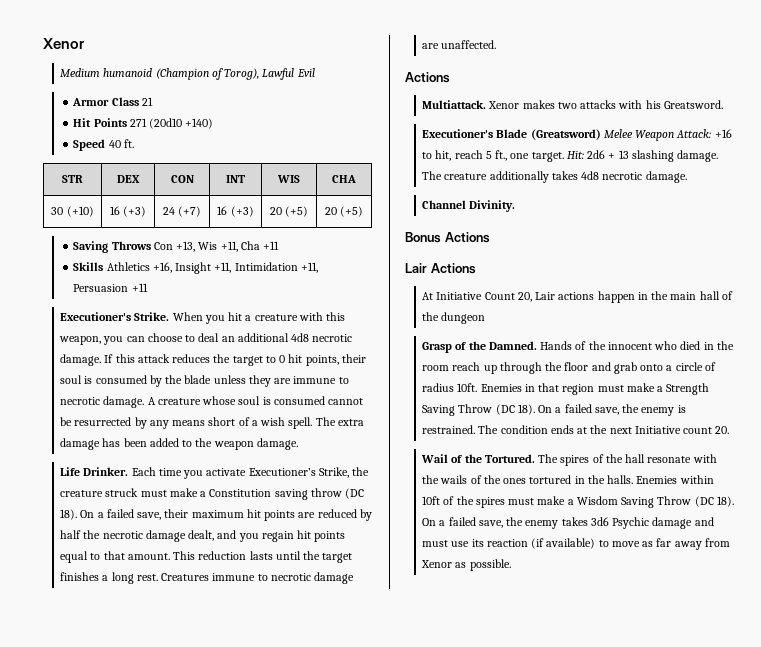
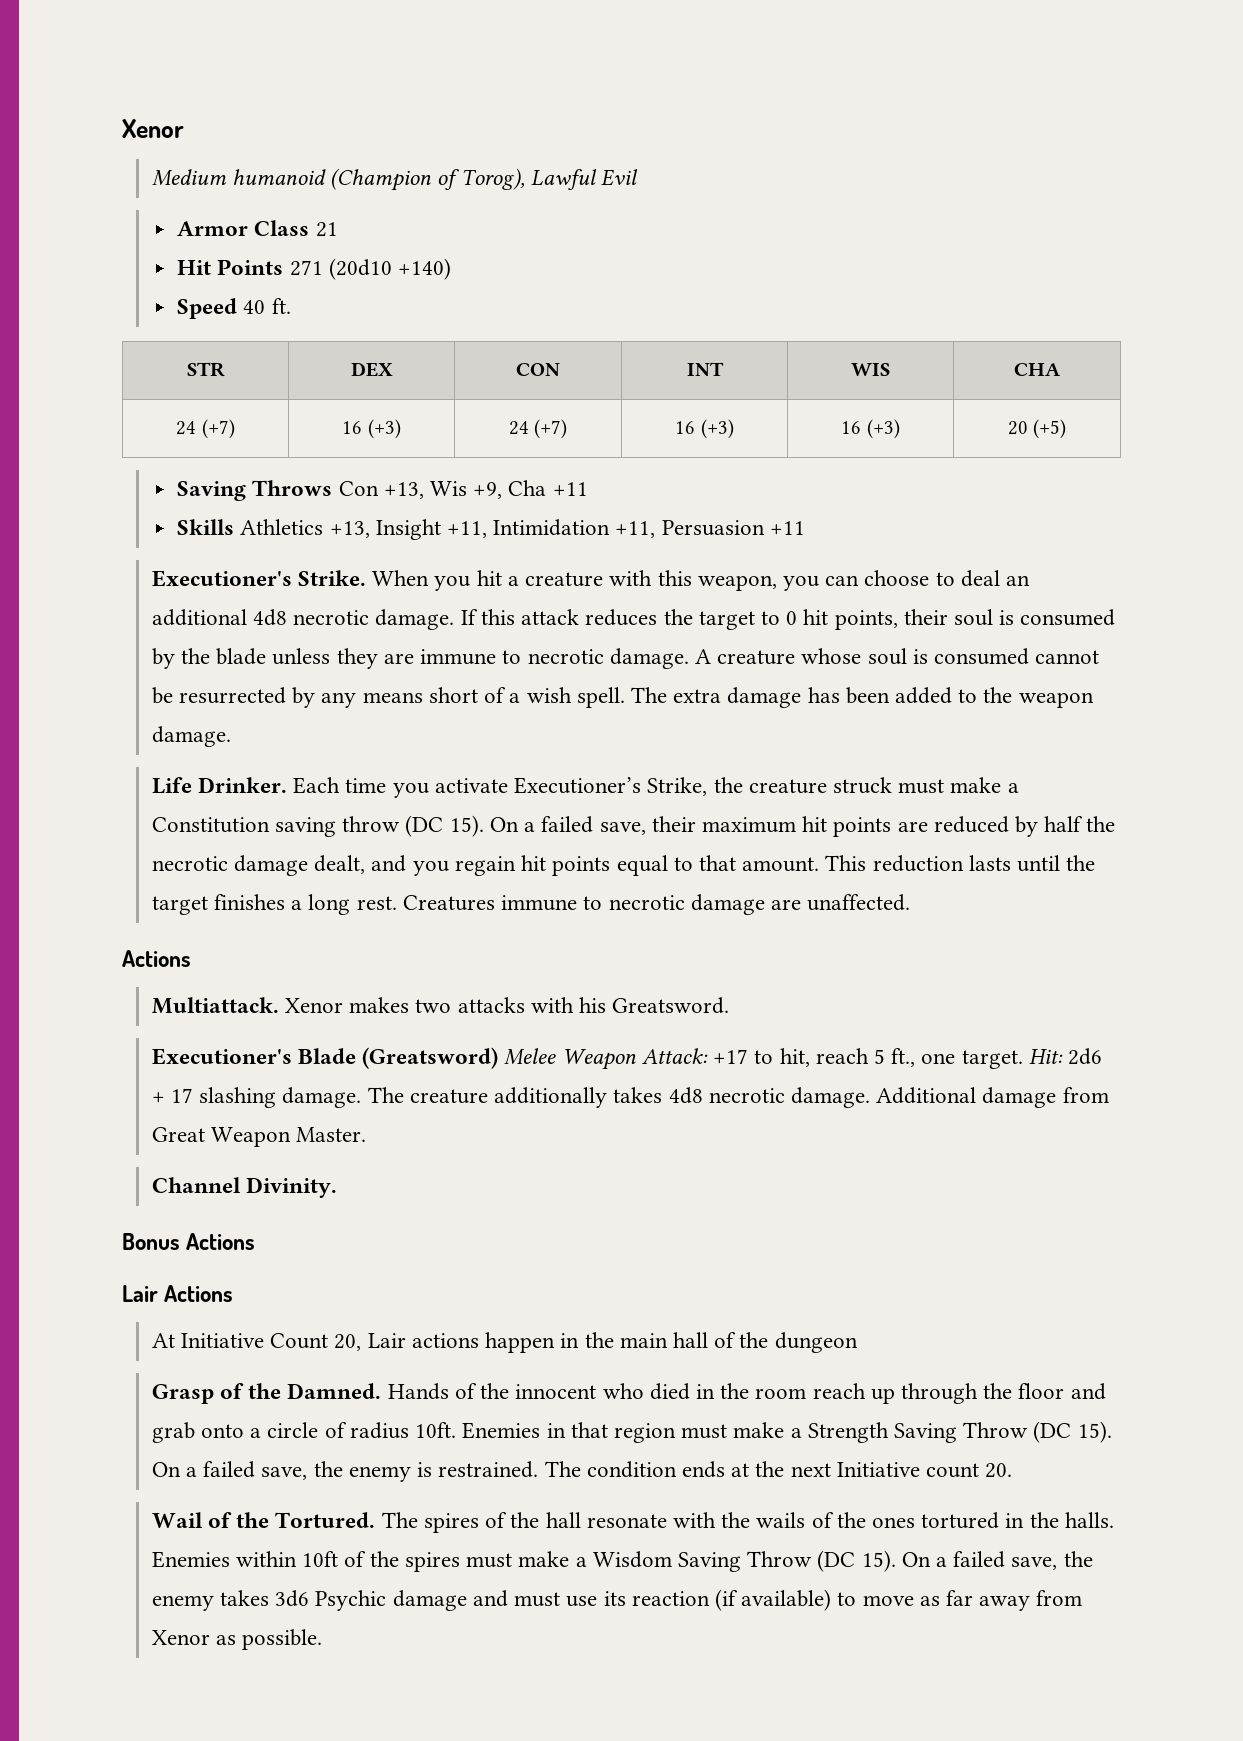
[51,206,94,217] 30 (+10) -> [176,419,235,439] 24 (+7)
[269,206,309,217] 20 (+5) -> [841,419,900,439] 16 (+3)
[220,241,238,252] +11, -> [473,482,503,499] +9,
[152,262,172,273] +16, -> [329,521,370,538] +13,
[60,509,78,520] 18). -> [449,815,484,837] 15).
[714,129,732,138] +16 -> [713,1049,749,1064] +17
[618,150,629,159] 13 -> [171,1088,194,1103] 17
(687, 177) none -> [876,1087,1109,1108] [151,1127,367,1147] Additional damage from Great Weapon Master.
[517,404,535,415] 18). -> [1077,1421,1112,1443] 15).
[716,496,734,507] 18). -> [861,1550,896,1572] 15).

